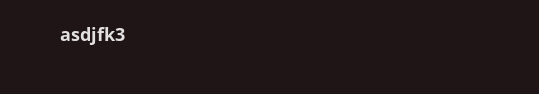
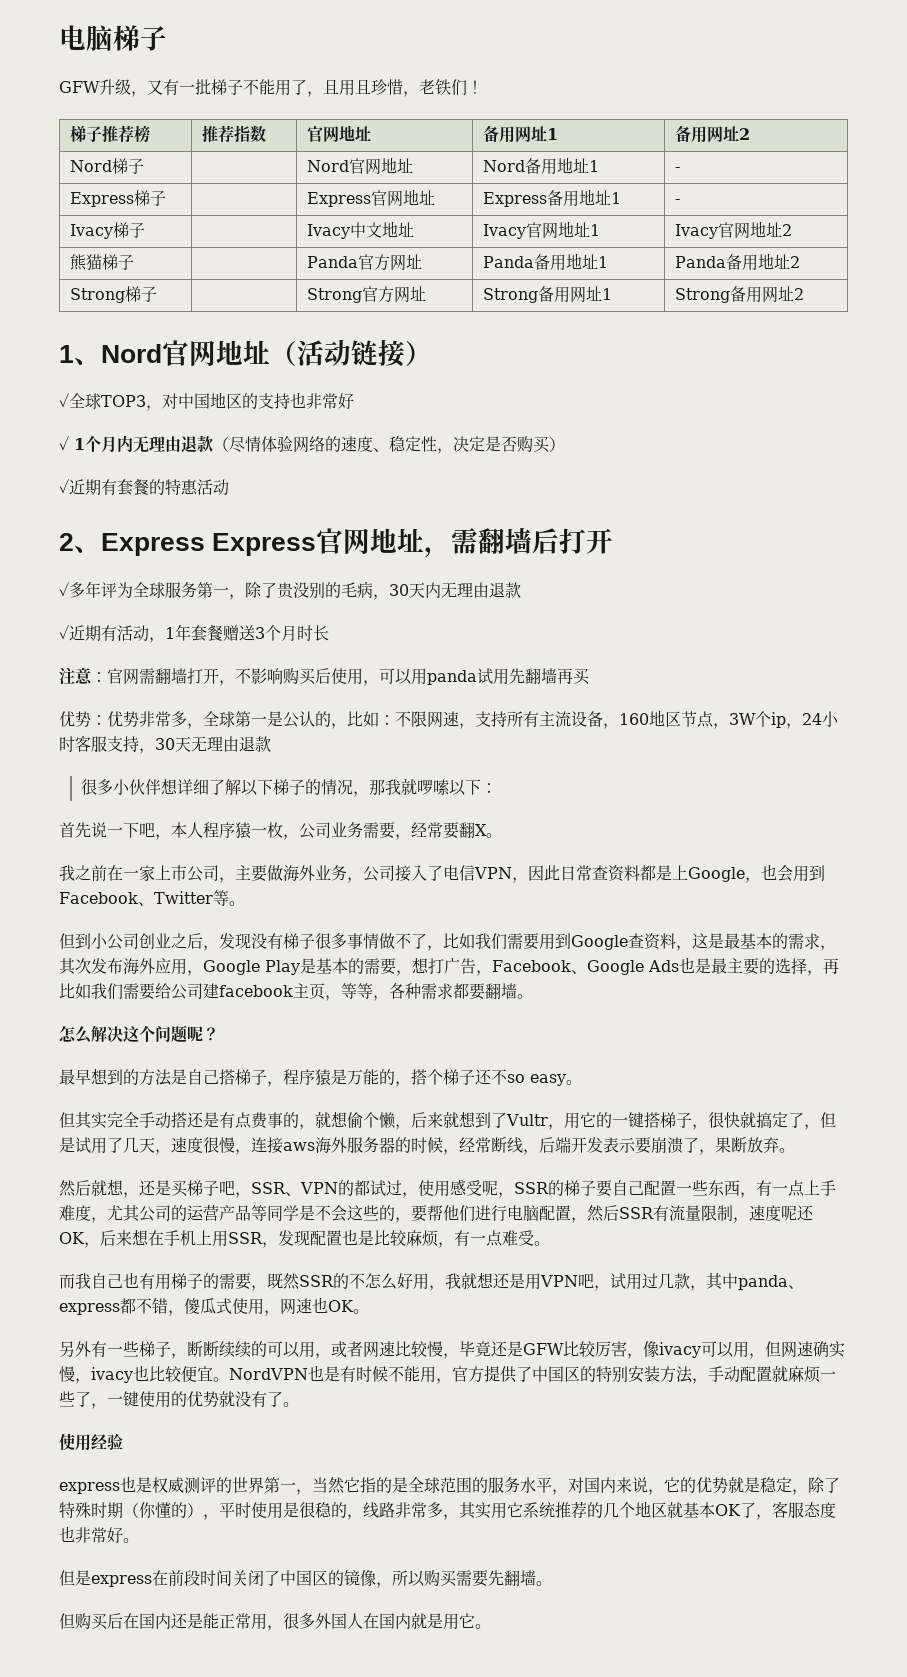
[60,27,125,45] asdjfk3 -> [59,25,167,51] [59,79,483,97] [70,125,151,143] [202,125,267,143] [307,125,372,142] [483,126,559,143] [675,126,751,143] [70,158,145,174] [307,157,414,175] [483,157,600,175] [675,167,681,172] [70,190,167,207] [307,189,436,207] [483,189,622,207] [675,199,681,204] [70,222,146,239] [307,221,415,239] [483,221,601,239] [675,221,793,239] [70,254,135,271] [307,254,423,271] [483,253,609,271] [675,253,801,271] [70,286,158,303] [307,286,427,303] [483,286,613,303] [675,286,805,303] [59,339,432,367] [59,392,354,411] [59,435,565,454] [59,478,229,496] [59,528,614,558] [59,581,521,600] [59,624,329,643] [59,667,590,686] [59,710,839,729] [59,735,271,754] [81,778,498,797] [59,822,502,840] [59,864,825,883] [59,890,245,906] [59,933,836,951] [59,957,839,976] [59,983,533,1001] [59,1025,219,1043] [59,1068,582,1087] [59,1111,836,1130] [59,1137,795,1155] [59,1179,836,1198] [59,1204,814,1223] [59,1229,550,1248] [59,1272,804,1291] [59,1297,369,1316] [59,1341,845,1359] [59,1365,836,1384] [59,1391,299,1409] [59,1433,123,1451] [59,1476,840,1495] [59,1501,836,1520] [59,1526,139,1543] [59,1569,552,1588] [59,1613,491,1631] 电脑梯子 // GFW升级，又有一批梯子不能用了，且用且珍惜，老铁们！ // 梯子推荐榜 | 推荐指数 | 官网地址 | 备用网址1 | 备用网址2 // Nord梯子 | | Nord官网地址 | Nord备用地址1 | - // Express梯子 | | Express官网地址 | Express备用地址1 | - // Ivacy梯子 | | Ivacy中文地址 | Ivacy官网地址1 | Ivacy官网地址2 // 熊猫梯子 | | Panda官方网址 | Panda备用地址1 | Panda备用地址2 // Strong梯子 | | Strong官方网址 | Strong备用网址1 | Strong备用网址2 // 1、Nord官网地址（活动链接） // ✓全球TOP3，对中国地区的支持也非常好 // ✓ 1个月内无理由退款（尽情体验网络的速度、稳定性，决定是否购买） // ✓近期有套餐的特惠活动 // 2、Express Express官网地址，需翻墙后打开 // ✓多年评为全球服务第一，除了贵没别的毛病，30天内无理由退款 // ✓近期有活动，1年套餐赠送3个月时长 // 注意：官网需翻墙打开，不影响购买后使用，可以用panda试用先翻墙再买 // 优势：优势非常多，全球第一是公认的，比如：不限网速，支持所有主流设备，160地区节点，3W个ip，24小时客服支持，30天无理由退款 // 很多小伙伴想详细了解以下梯子的情况，那我就啰嗦以下： // 首先说一下吧，本人程序猿一枚，公司业务需要，经常要翻X。 // 我之前在一家上市公司，主要做海外业务，公司接入了电信VPN，因此日常查资料都是上Google，也会用到Facebook、Twitter等。 // 但到小公司创业之后，发现没有梯子很多事情做不了，比如我们需要用到Google查资料，这是最基本的需求，其次发布海外应用，Google Play是基本的需要，想打广告，Facebook、Google Ads也是最主要的选择，再比如我们需要给公司建facebook主页，等等，各种需求都要翻墙。 // 怎么解决这个问题呢？ // 最早想到的方法是自己搭梯子，程序猿是万能的，搭个梯子还不so easy。 // 但其实完全手动搭还是有点费事的，就想偷个懒，后来就想到了Vultr，用它的一键搭梯子，很快就搞定了，但是试用了几天，速度很慢，连接aws海外服务器的时候，经常断线，后端开发表示要崩溃了，果断放弃。 // 然后就想，还是买梯子吧，SSR、VPN的都试过，使用感受呢，SSR的梯子要自己配置一些东西，有一点上手难度，尤其公司的运营产品等同学是不会这些的，要帮他们进行电脑配置，然后SSR有流量限制，速度呢还OK，后来想在手机上用SSR，发现配置也是比较麻烦，有一点难受。 // 而我自己也有用梯子的需要，既然SSR的不怎么好用，我就想还是用VPN吧，试用过几款，其中panda、express都不错，傻瓜式使用，网速也OK。 // 另外有一些梯子，断断续续的可以用，或者网速比较慢，毕竟还是GFW比较厉害，像ivacy可以用，但网速确实慢，ivacy也比较便宜。NordVPN也是有时候不能用，官方提供了中国区的特别安装方法，手动配置就麻烦一些了，一键使用的优势就没有了。 // 使用经验 // express也是权威测评的世界第一，当然它指的是全球范围的服务水平，对国内来说，它的优势就是稳定，除了特殊时期（你懂的），平时使用是很稳的，线路非常多，其实用它系统推荐的几个地区就基本OK了，客服态度也非常好。 // 但是express在前段时间关闭了中国区的镜像，所以购买需要先翻墙。 // 但购买后在国内还是能正常用，很多外国人在国内就是用它。

